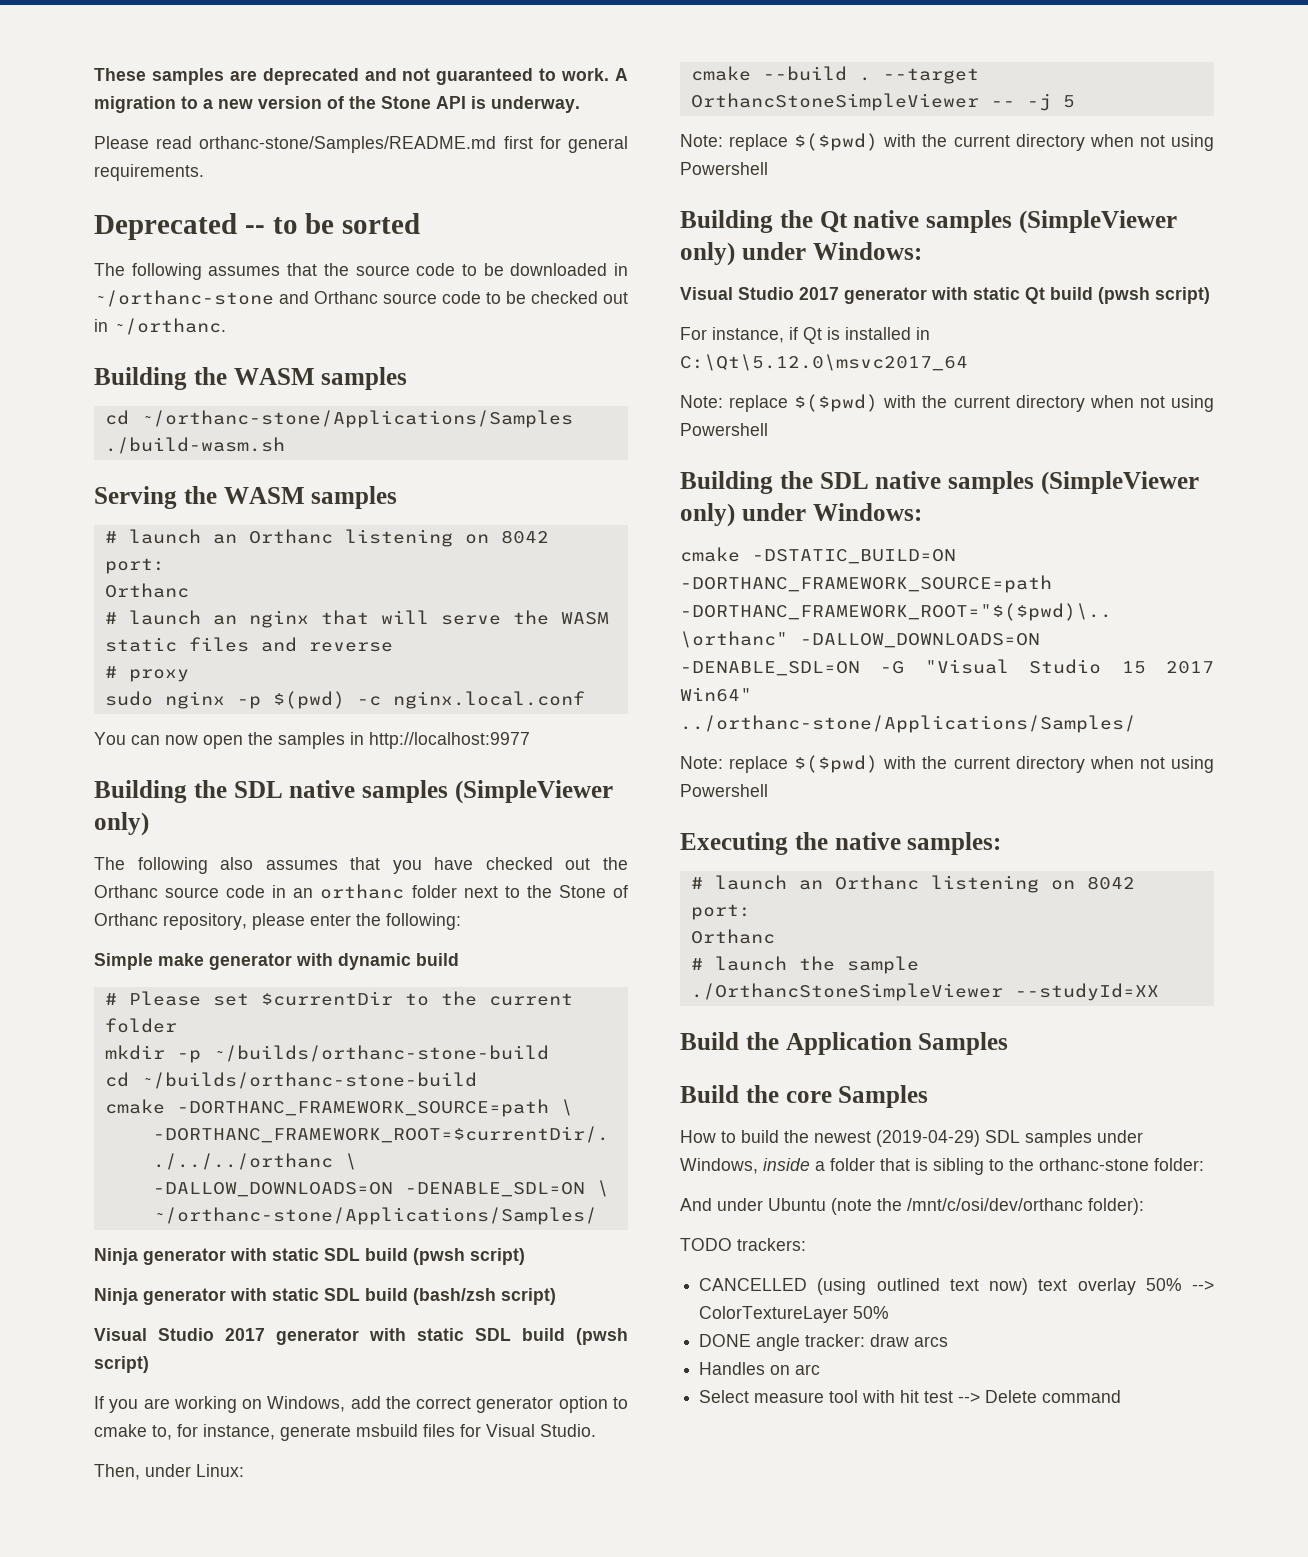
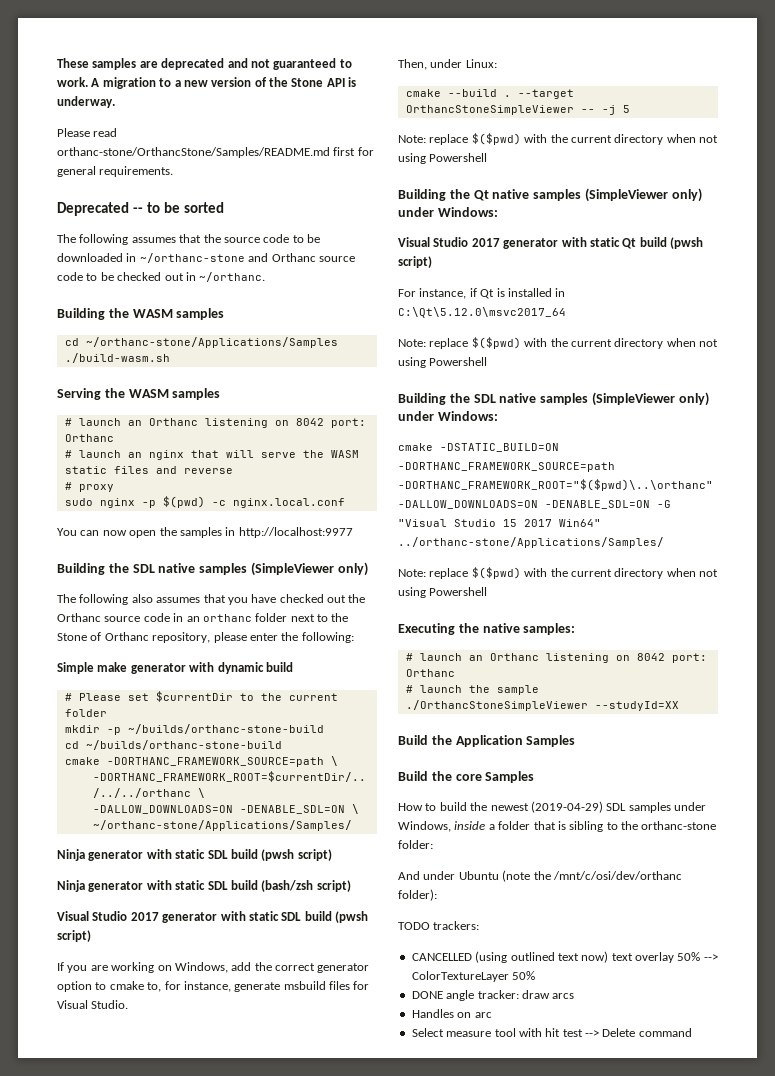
[199,136,497,153] orthanc-stone/Samples/README.md -> [57,147,330,158] orthanc-stone/OrthancStone/Samples/README.md

